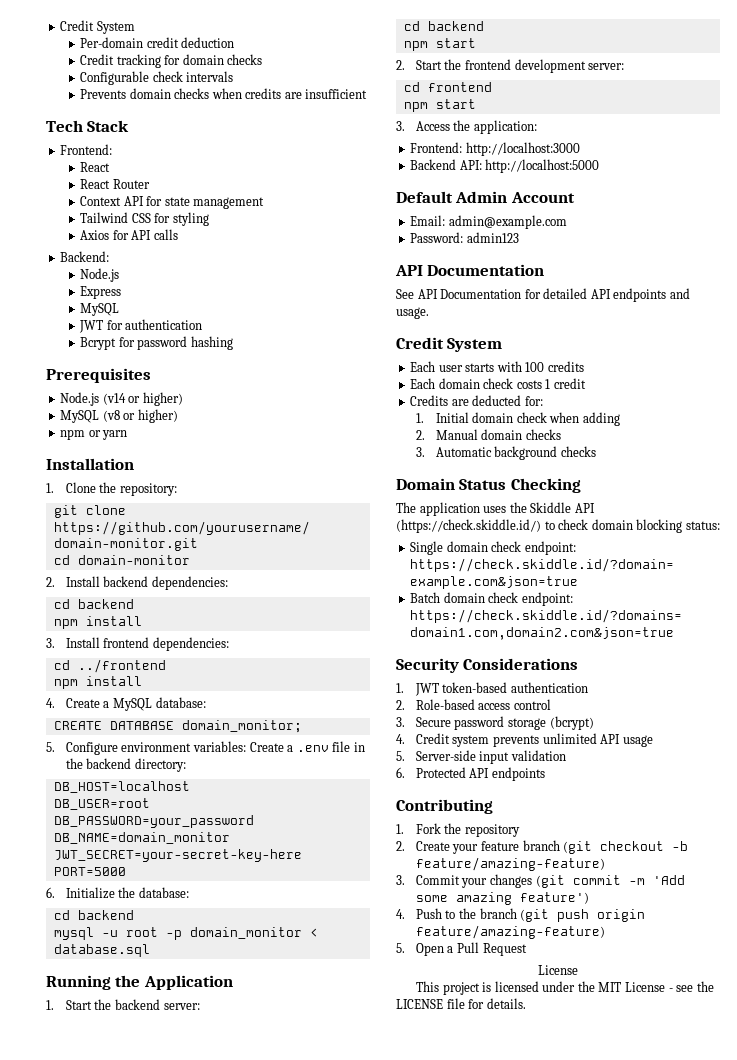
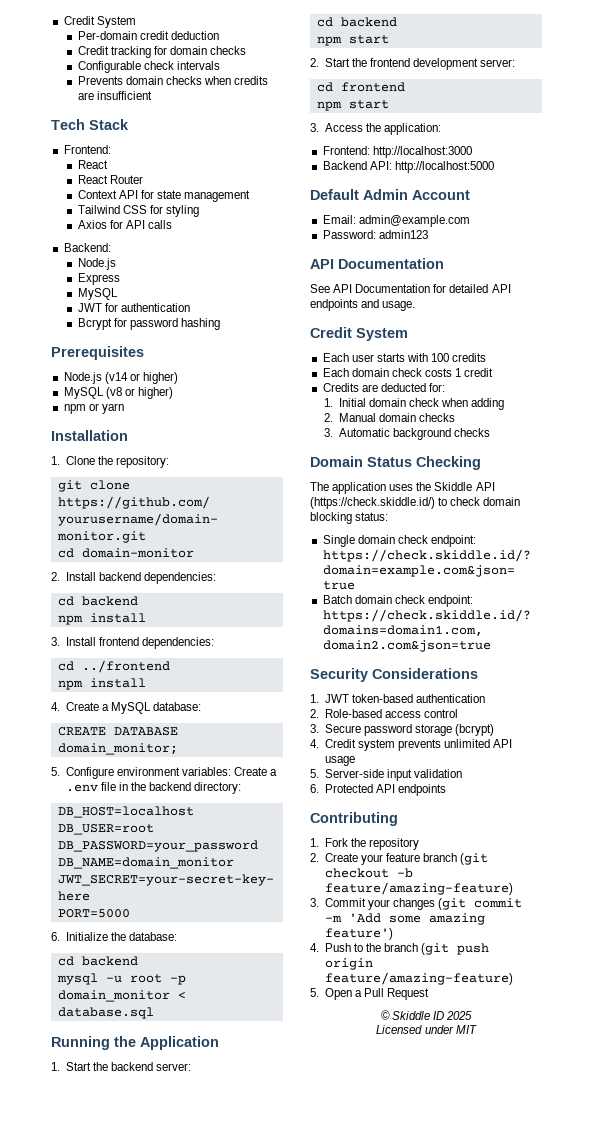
[538,965,578,975] [416,981,714,995] [396,998,526,1009] License // This project is licensed under the MIT License - see the LICENSE file for details. -> [380,1010,473,1020] [376,1025,477,1034] © Skiddle ID 2025 // Licensed under MIT

